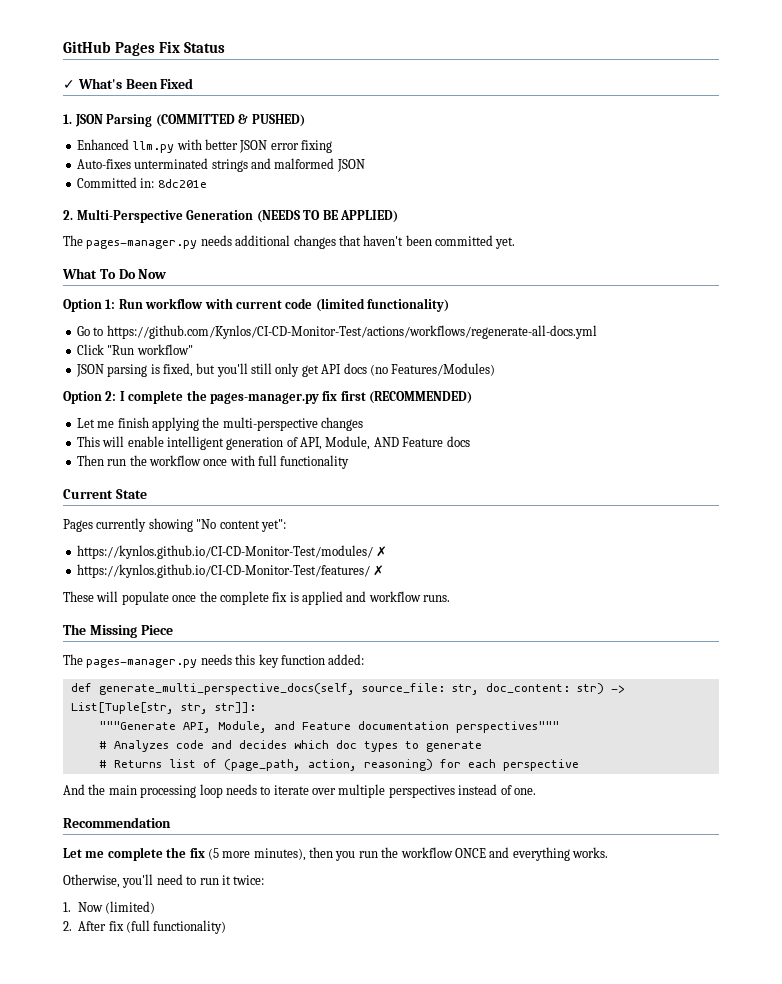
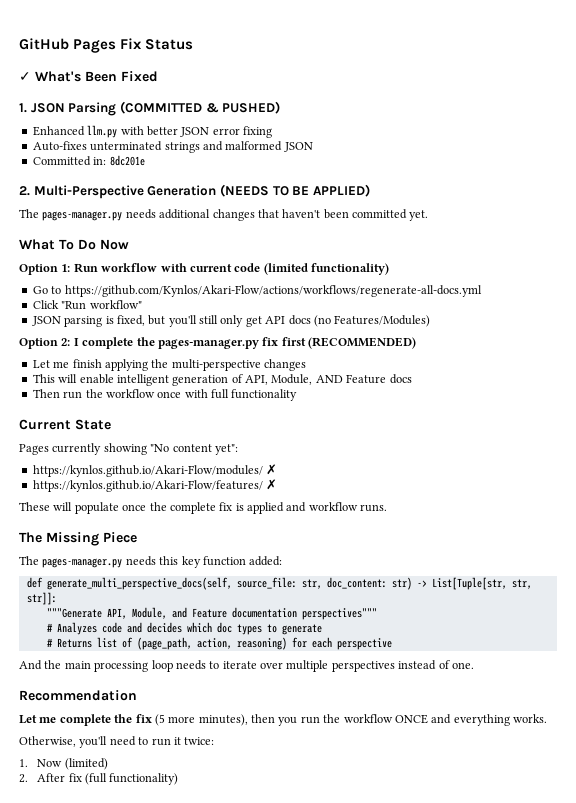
[106,325,597,339] https://github.com/Kynlos/CI-CD-Monitor-Test/actions/workflows/regenerate-all-docs.yml -> [64,285,482,297] https://github.com/Kynlos/Akari-Flow/actions/workflows/regenerate-all-docs.yml
[76,545,388,559] [76,564,370,578] https://kynlos.github.io/CI-CD-Monitor-Test/modules/ ✗ // https://kynlos.github.io/CI-CD-Monitor-Test/features/ -> [32,464,278,477] [32,480,263,492] https://kynlos.github.io/Akari-Flow/modules/ ✗ // https://kynlos.github.io/Akari-Flow/features/

